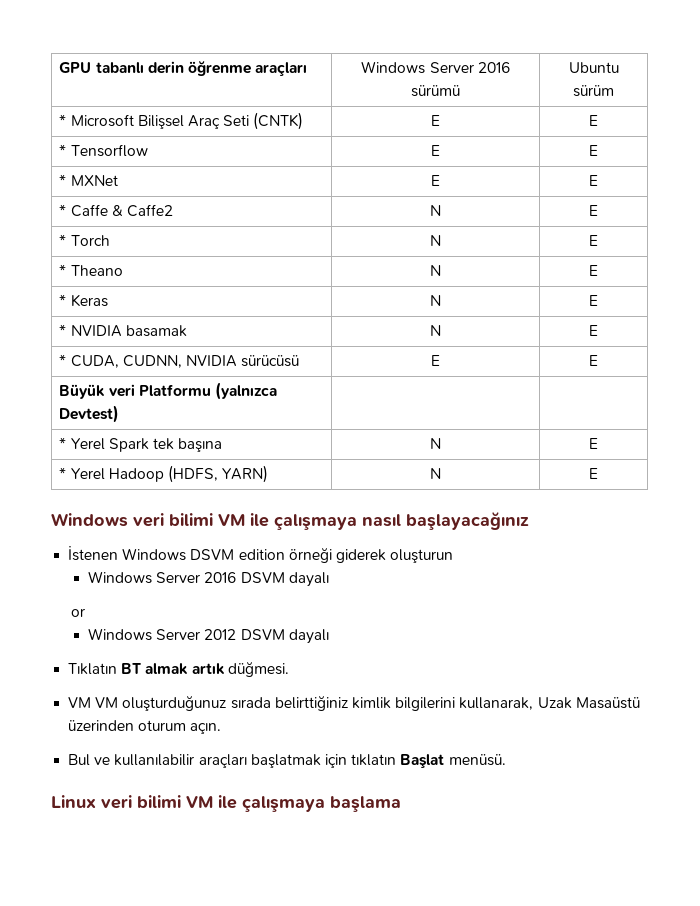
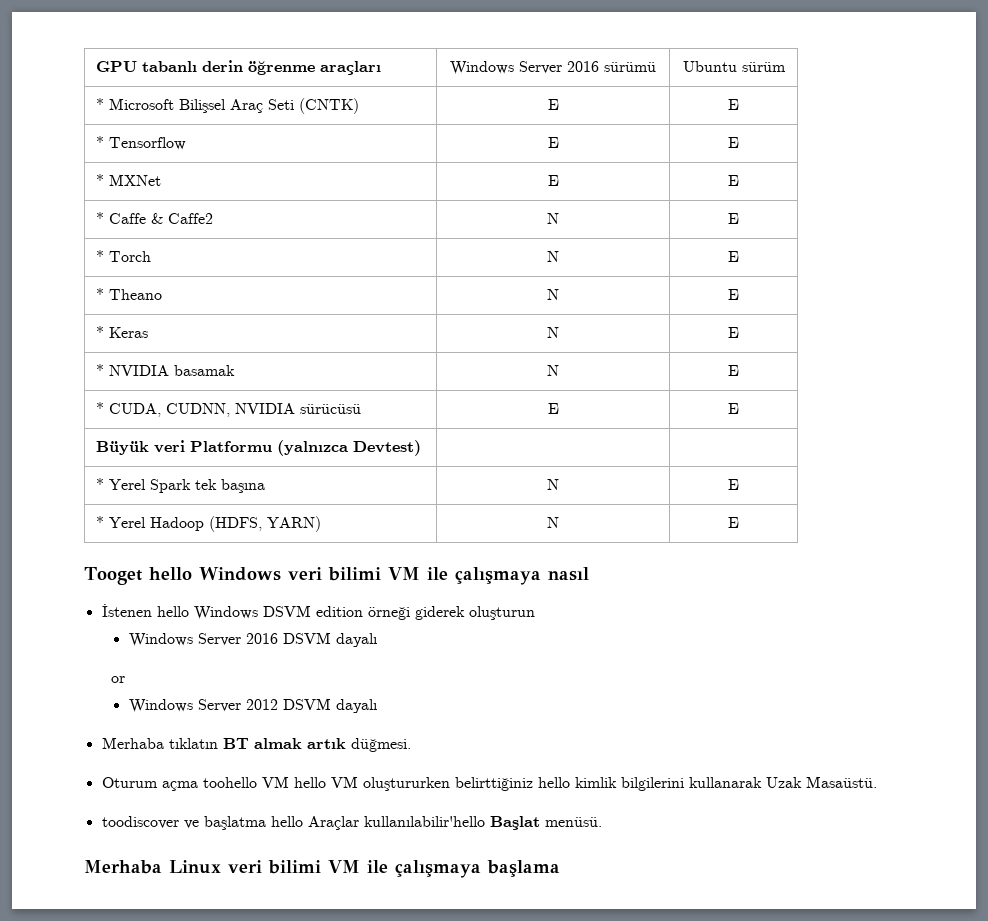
(598, 473) none -> [84,567,192,585] Tooget hello
[406,512,529,530] başlayacağınız -> (589, 574) none
(119, 553) none -> [156,606,189,617] hello
[68,663,118,675] Tıklatın -> [101,737,218,749] Merhaba tıklatın
[68,695,640,711] [68,720,222,734] [68,754,397,768] VM VM oluşturduğunuz sırada belirttiğiniz kimlik bilgilerini kullanarak, Uzak Masaüstü üzerinden oturum açın. // Bul ve kullanılabilir araçları başlatmak için tıklatın -> [101,776,877,791] [101,816,485,830] Oturum açma toohello VM hello VM oluştururken belirttiğiniz hello kimlik bilgilerini kullanarak Uzak Masaüstü. // toodiscover ve başlatma hello Araçlar kullanılabilir'hello
(506, 760) none -> [84,860,162,874] Merhaba

